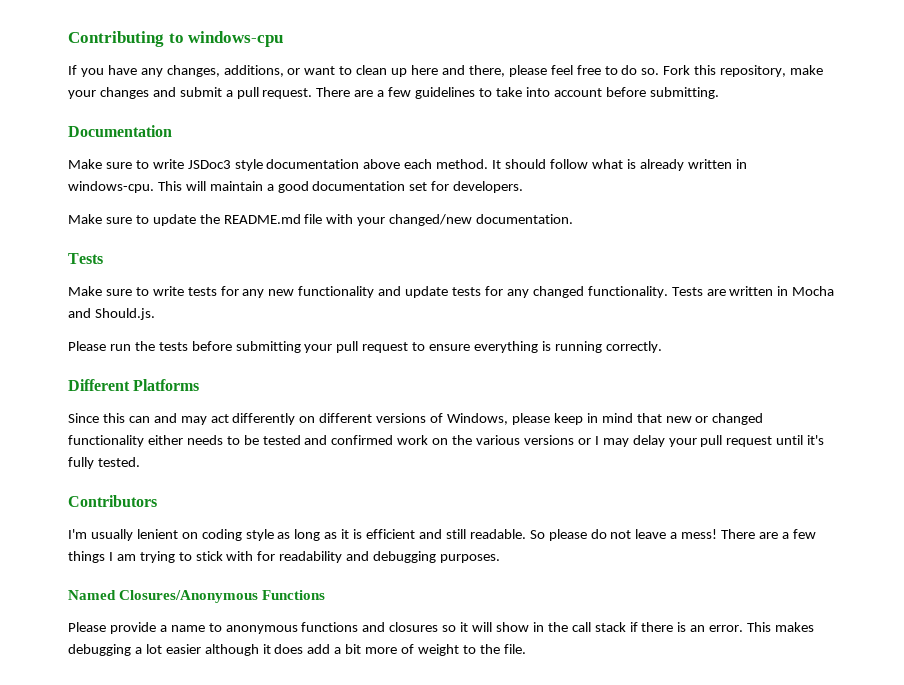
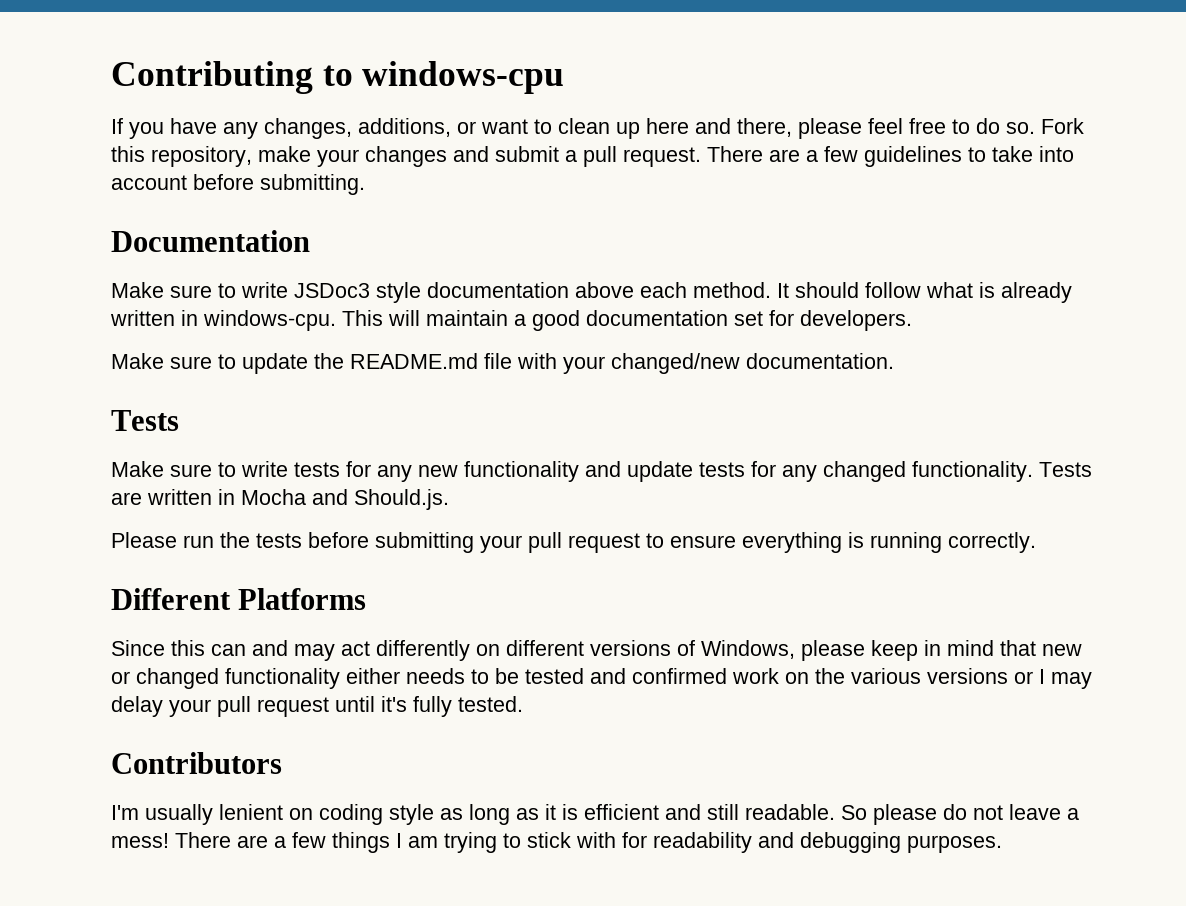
[68,590,326,603] [68,622,815,634] [68,644,526,656] // Named Closures/Anonymous Functions // Please provide a name to anonymous functions and closures so it will show in the call stack if there is an error. This makes debugging a lot easier although it does add a bit more of weight to the file. -> (1002, 844) none

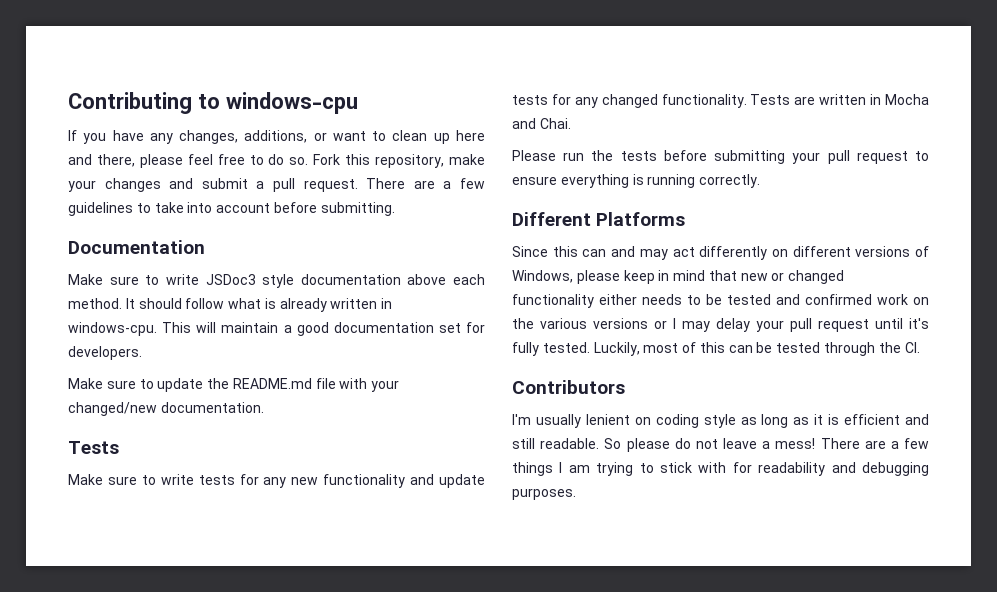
[354,489,449,510] Should.js. -> [539,118,571,129] Chai.
(523, 704) none -> [593,342,920,356] Luckily, most of this can be tested through the CI.

